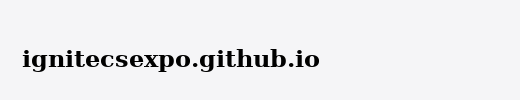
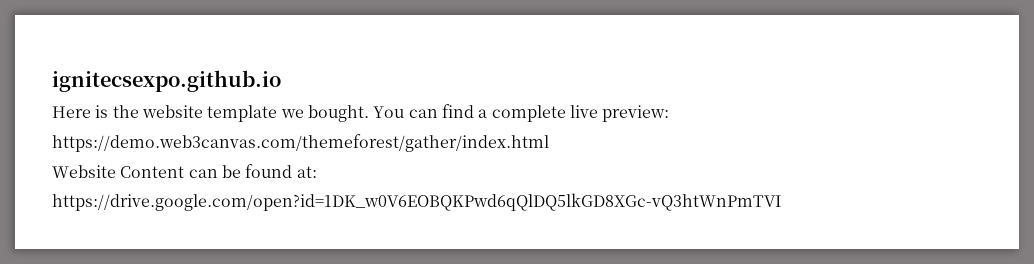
(320, 60) none -> [52,104,670,122] [52,134,549,152] [52,164,317,178] [52,193,781,211] // Here is the website template we bought. You can find a complete live preview: // https://demo.web3canvas.com/themeforest/gather/index.html // Website Content can be found at: // https://drive.google.com/open?id=1DK_w0V6EOBQKPwd6qQlDQ5lkGD8XGc-vQ3htWnPmTVI

